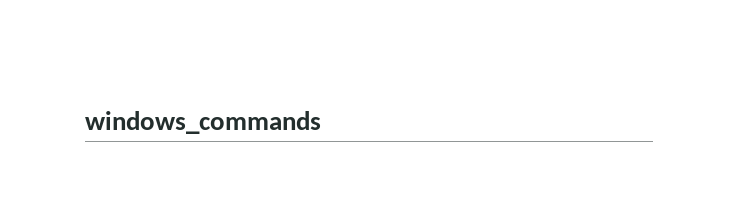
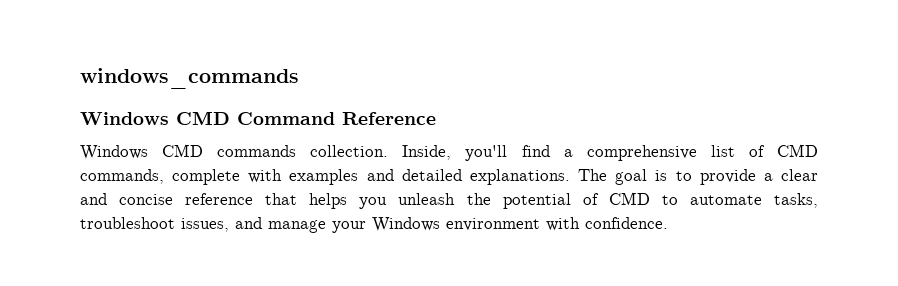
(321, 122) none -> [80,111,436,125] [80,144,818,161] [80,169,819,185] [80,192,819,209] [80,217,668,233] // Windows CMD Command Reference // Windows CMD commands collection. Inside, you'll find a comprehensive list of CMD commands, complete with examples and detailed explanations. The goal is to provide a clear and concise reference that helps you unleash the potential of CMD to automate tasks, troubleshoot issues, and manage your Windows environment with confidence.

